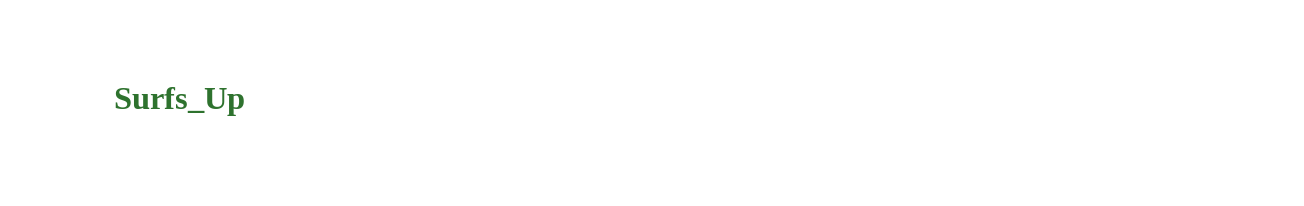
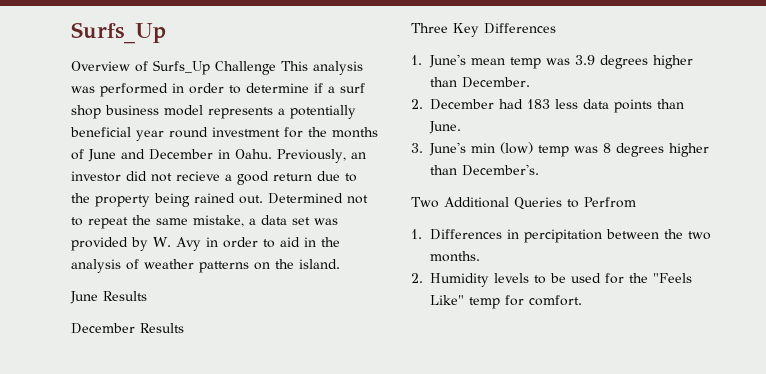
[114,87,245,116] Surfs_Up -> [71,22,166,44] [71,60,363,75] [71,83,365,97] [71,105,356,119] [70,127,378,141] [71,149,366,163] [71,171,357,185] [71,193,368,207] [71,215,338,229] [71,237,340,251] [71,259,340,273] [70,291,147,304] [71,323,184,334] [411,23,556,37] [411,54,693,69] [429,77,530,88] [411,99,684,113] [429,121,461,134] [411,142,709,157] [430,164,539,176] [411,197,636,210] [411,229,711,243] [429,251,480,262] [411,273,692,287] [430,295,582,309] Surfs_Up // Overview of Surfs_Up Challenge This analysis was performed in order to determine if a surf shop business model represents a potentially beneficial year round investment for the months of June and December in Oahu. Previously, an investor did not recieve a good return due to the property being rained out. Determined not to repeat the same mistake, a data set was provided by W. Avy in order to aid in the analysis of weather patterns on the island. // June Results // December Results // Three Key Differences // 1. June's mean temp was 3.9 degrees higher than December. // 2. December had 183 less data points than June. // 3. June's min (low) temp was 8 degrees higher than December's. // Two Additional Queries to Perfrom // 1. Differences in percipitation between the two months. // 2. Humidity levels to be used for the "Feels Like" temp for comfort.

